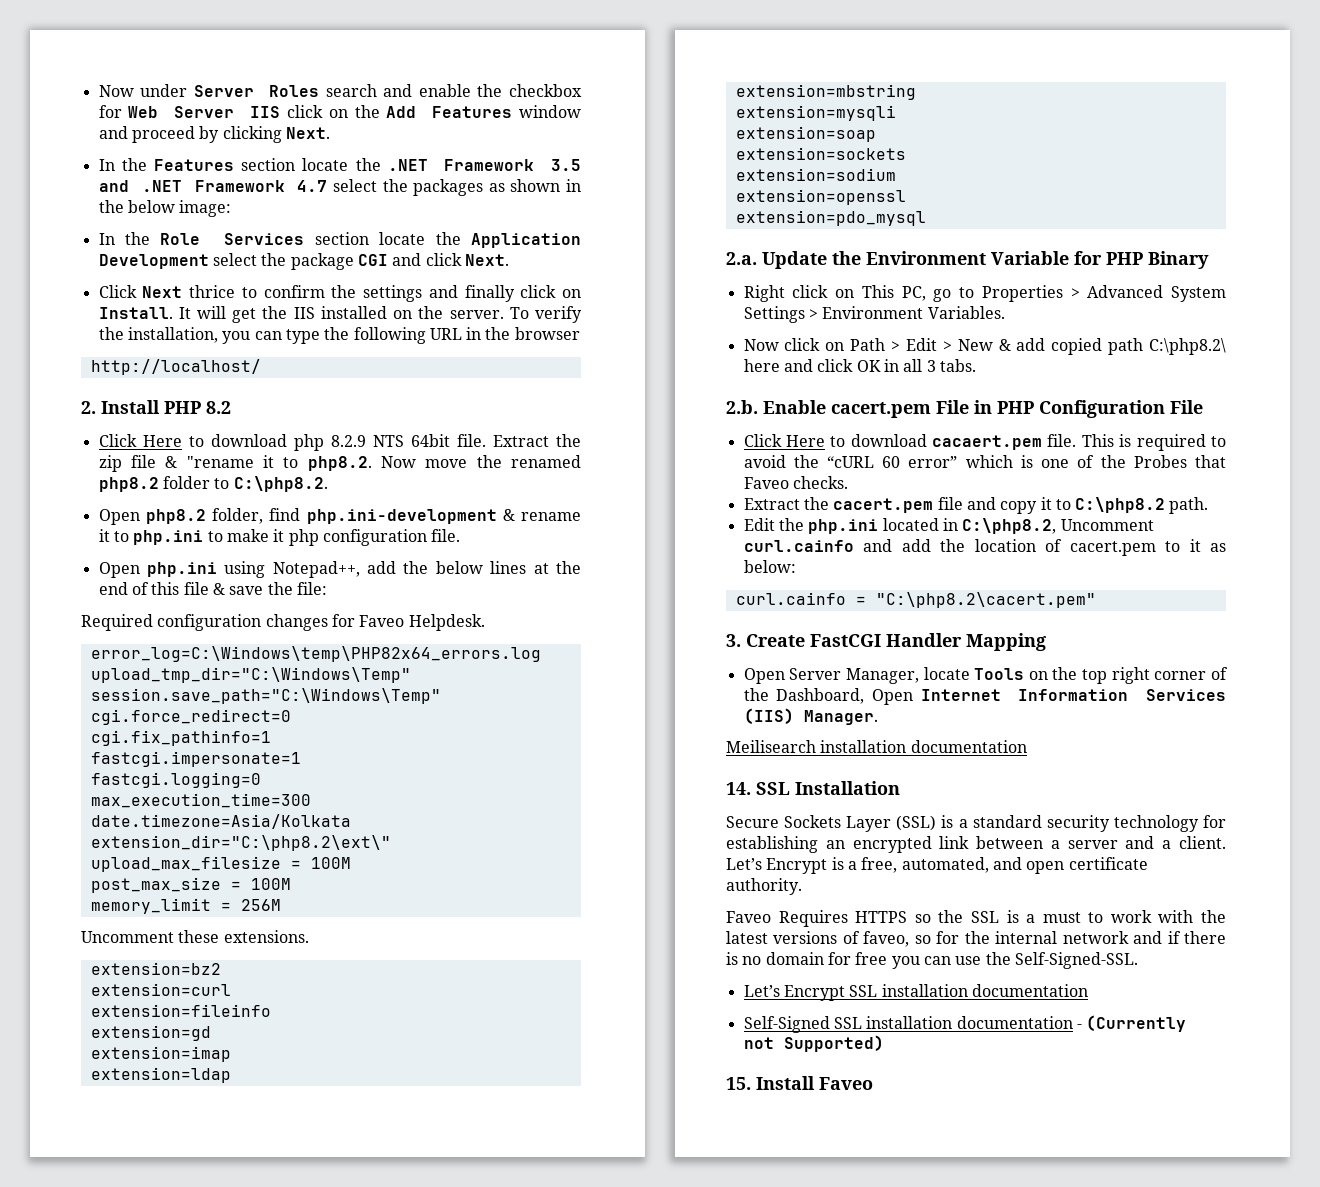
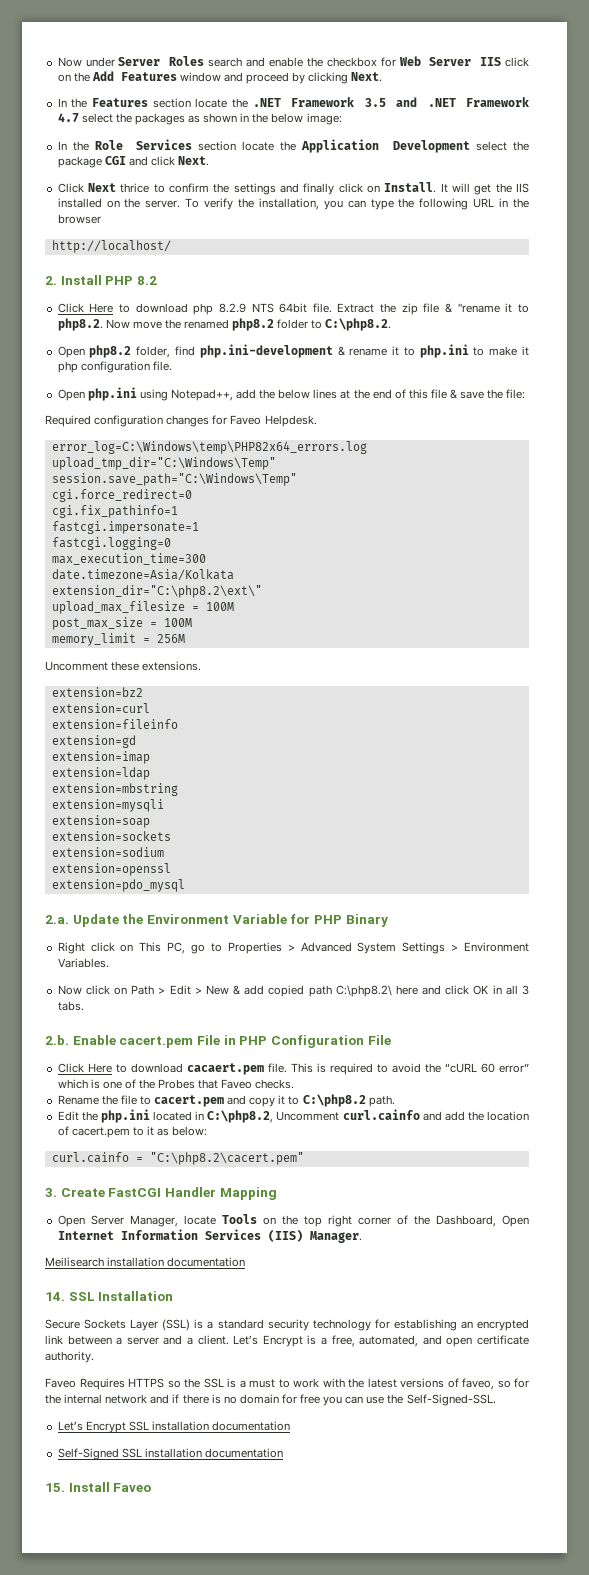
[743,497,963,513] Extract the cacert.pem file -> [57,1095,225,1107] Rename the file to cacert.pem
[1076,1015,1187,1032] [743,1035,884,1052] - (Currently not Supported) -> (283, 1453) none

